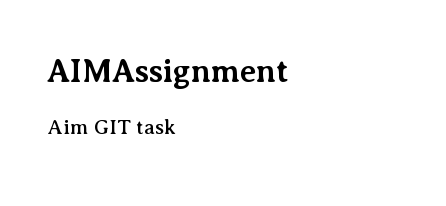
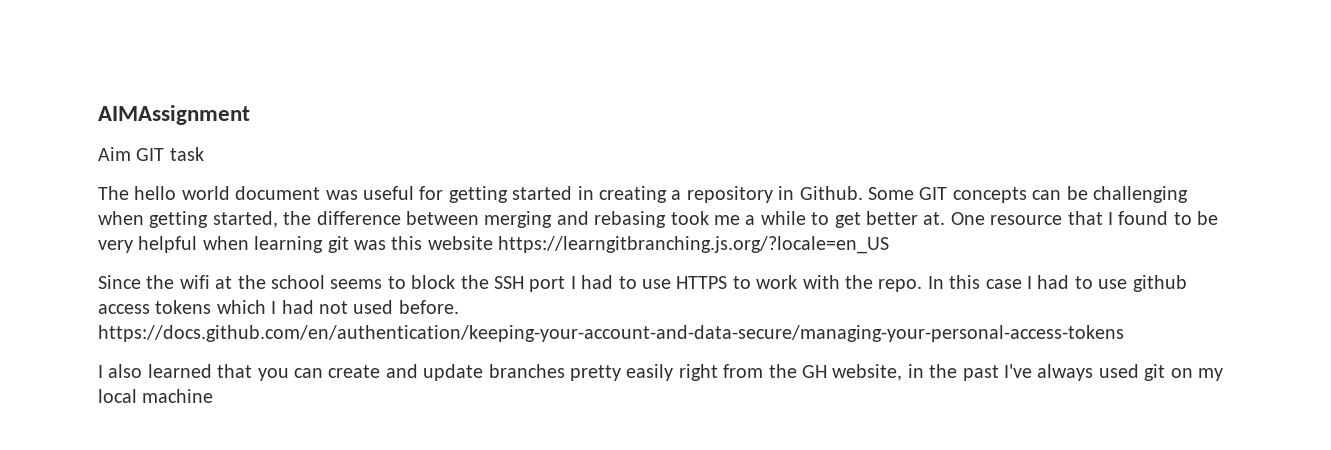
(177, 126) none -> [98,186,1188,203] [98,211,1219,228] [98,236,890,254] [98,275,1187,292] [98,300,459,314] [98,325,1124,342] [98,364,1223,381] [98,389,214,403] // The hello world document was useful for getting started in creating a repository in Github. Some GIT concepts can be challenging when getting started, the difference between merging and rebasing took me a while to get better at. One resource that I found to be very helpful when learning git was this website https://learngitbranching.js.org/?locale=en_US // Since the wifi at the school seems to block the SSH port I had to use HTTPS to work with the repo. In this case I had to use github access tokens which I had not used before. https://docs.github.com/en/authentication/keeping-your-account-and-data-secure/managing-your-personal-access-tokens // I also learned that you can create and update branches pretty easily right from the GH website, in the past I've always used git on my local machine

